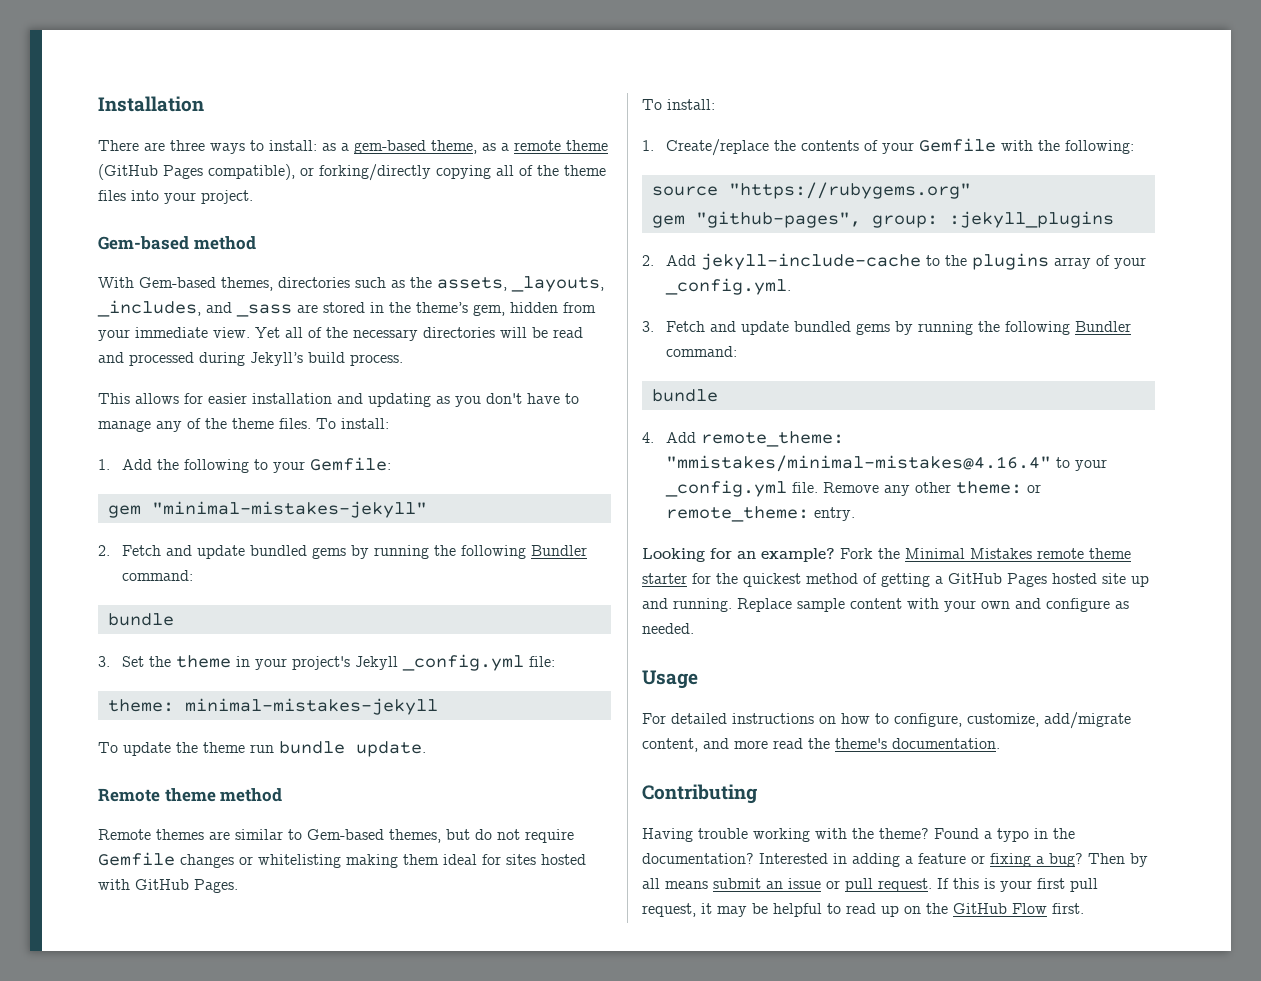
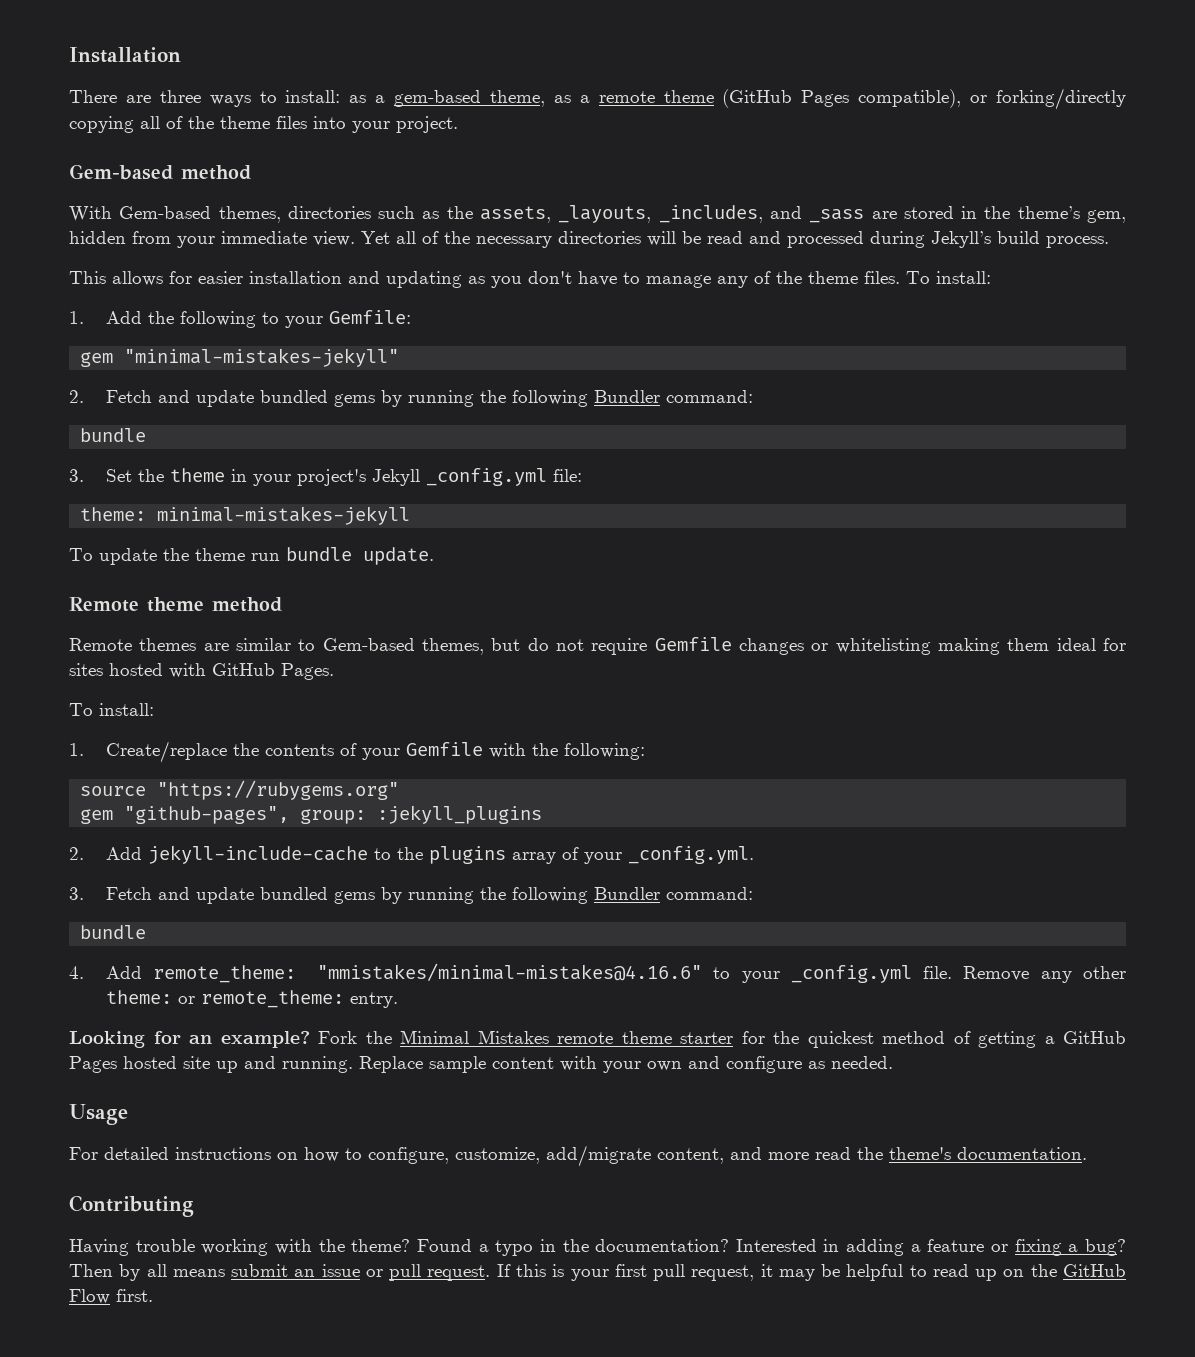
[666,455,1052,472] "mmistakes/minimal-mistakes@4.16.4" -> [316,963,702,981] "mmistakes/minimal-mistakes@4.16.6"

